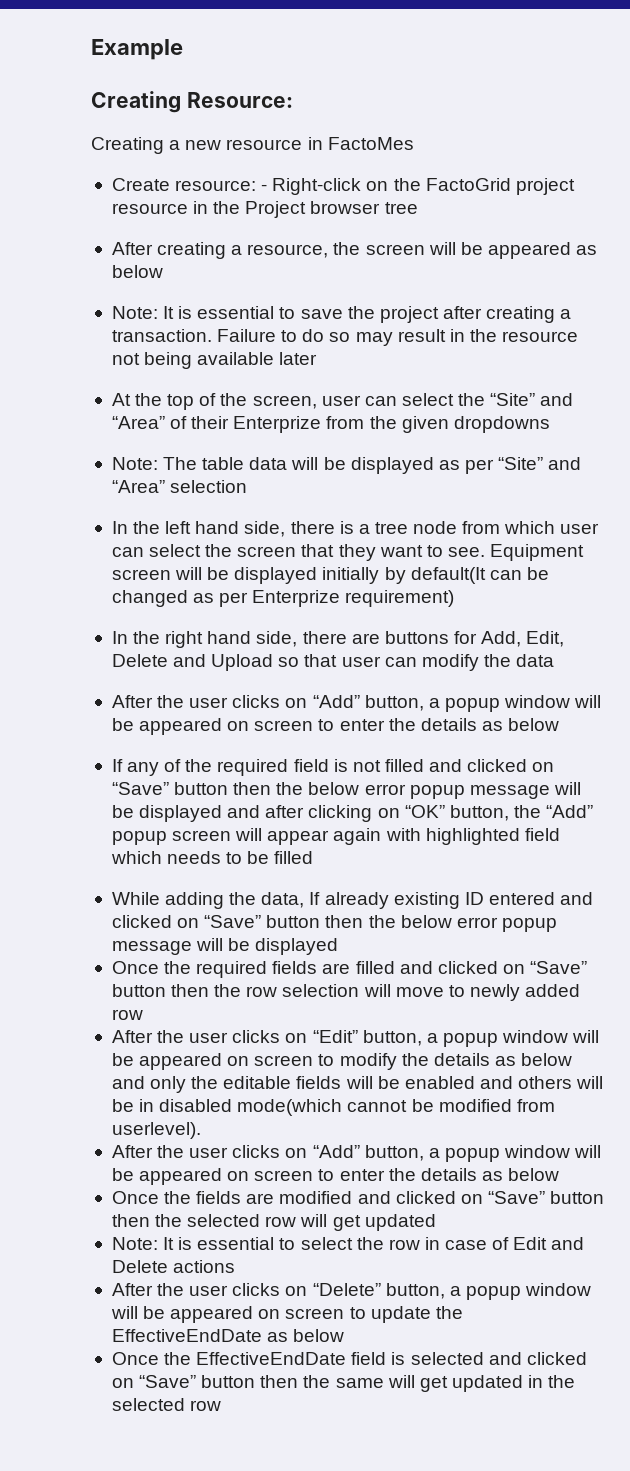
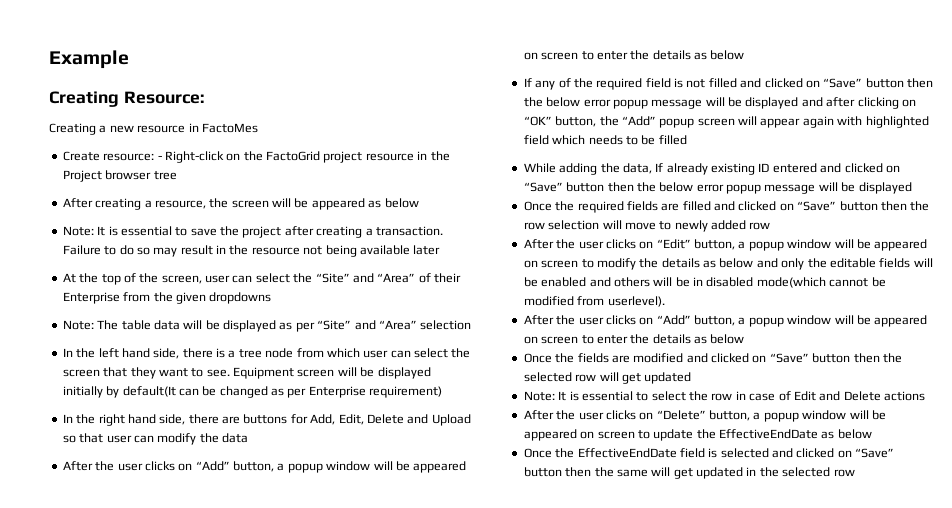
[233,416,322,433] Enterprize -> [62,292,120,304] Enterprise
[252,590,341,607] Enterprize -> [308,386,366,398] Enterprise

